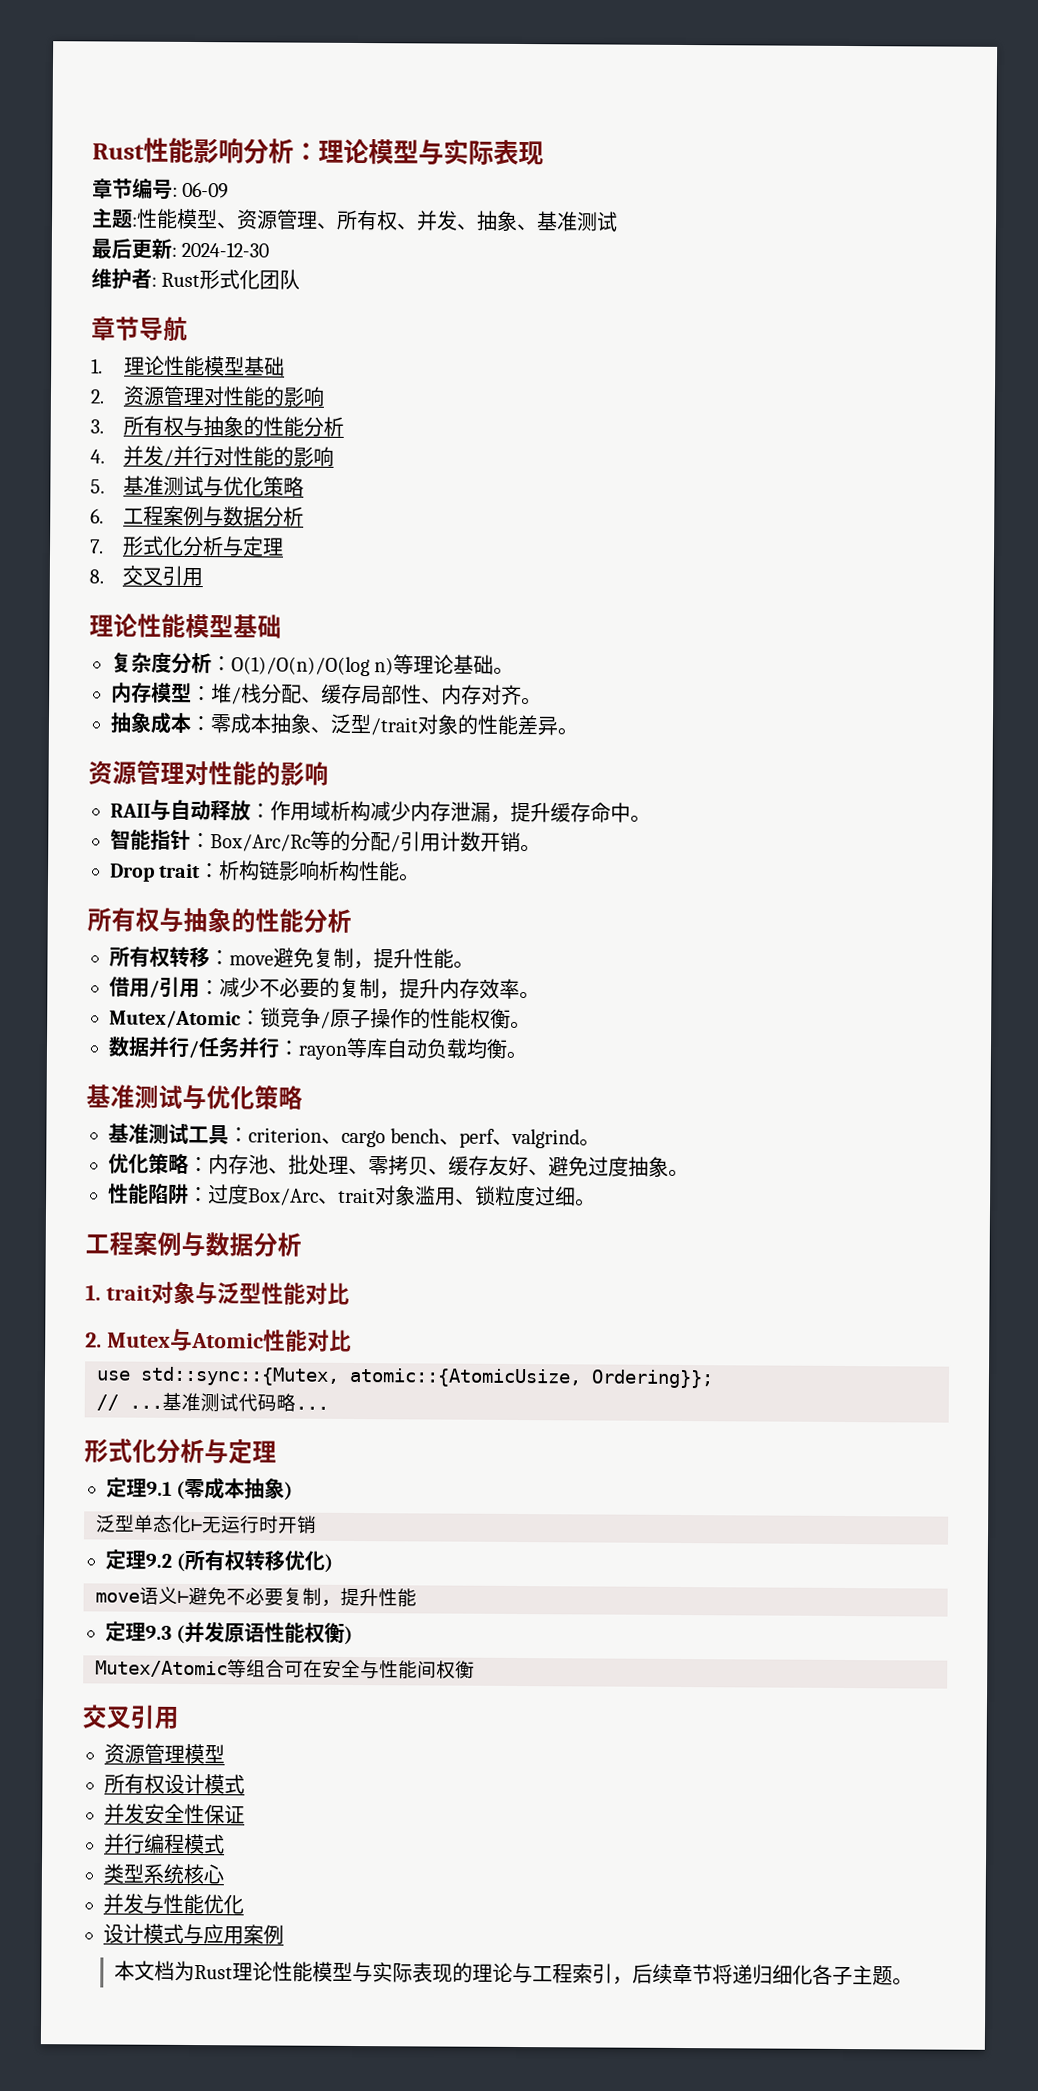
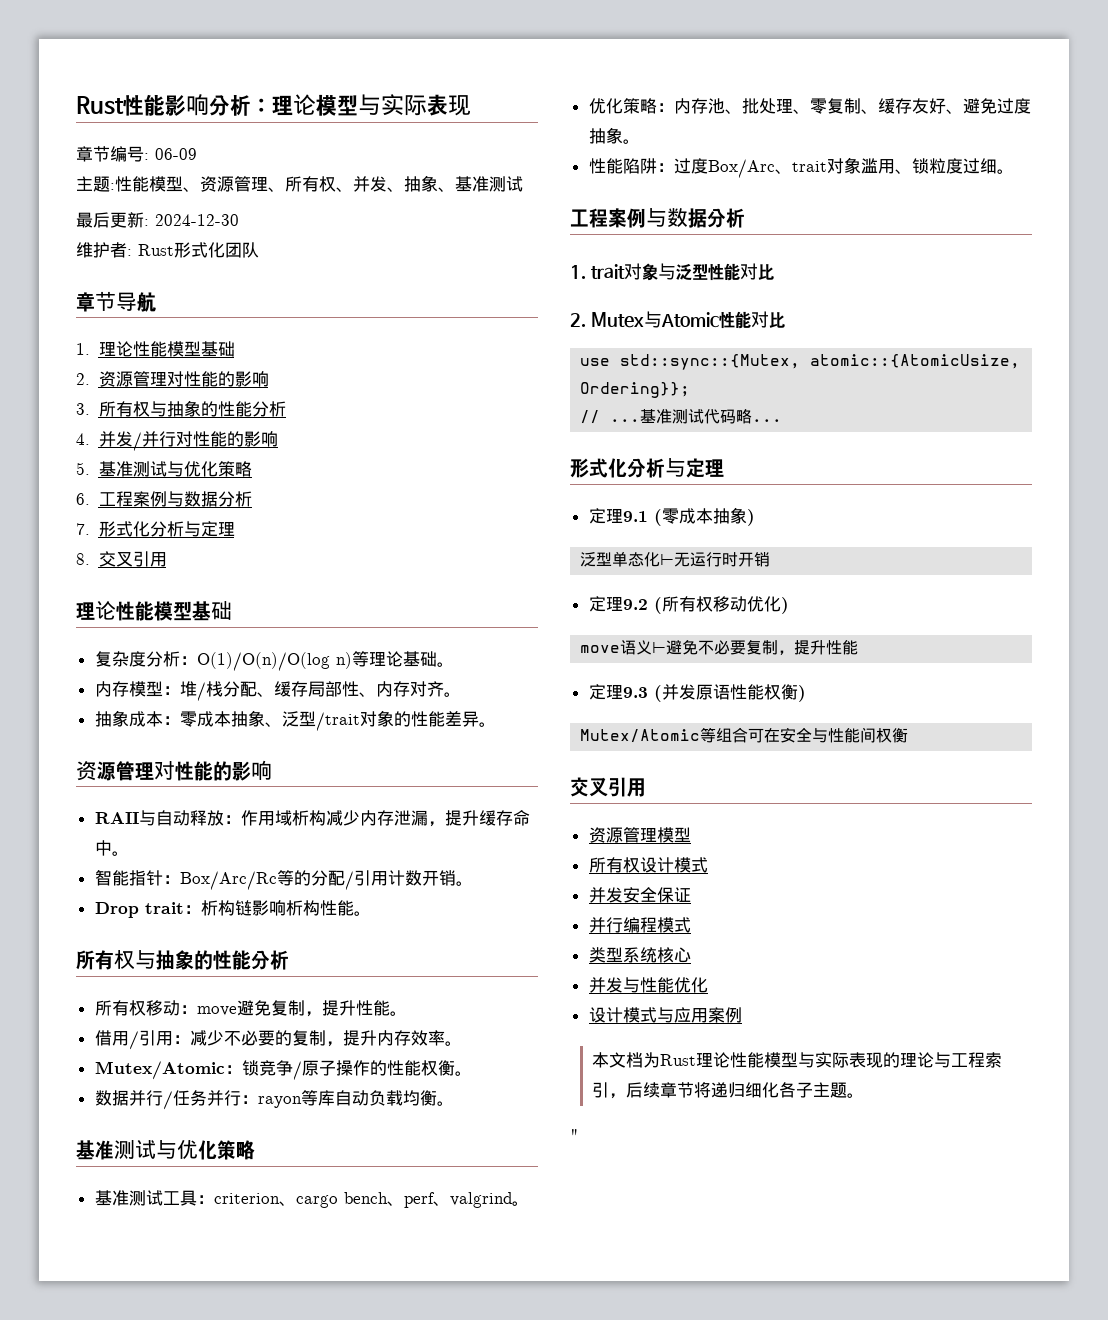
[169,946,210,968] 转移 -> [145,1000,180,1016] 移动
[388,1155,429,1176] 拷贝 -> [826,98,861,114] 复制
[244,1550,286,1571] 转移 -> [712,596,747,612] 移动
[184,1803,205,1825] 性 -> (657, 894) none
(913, 1981) none -> [570,1129,579,1141] // "

